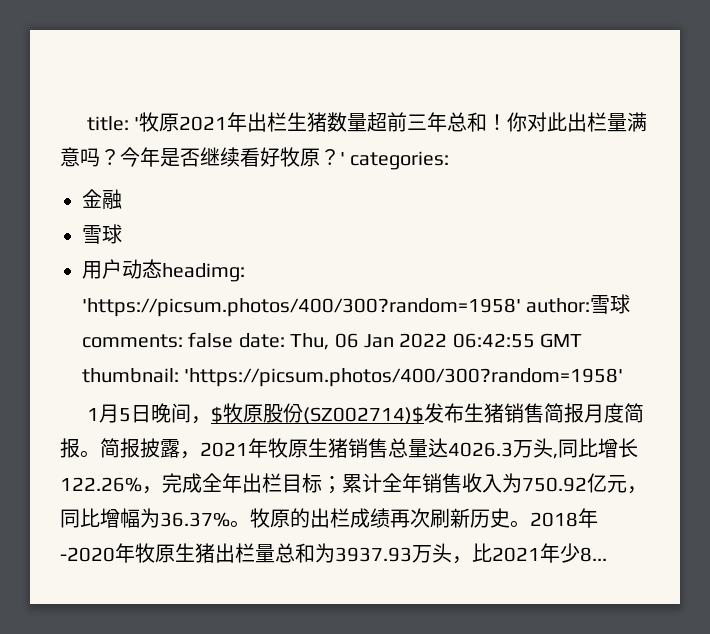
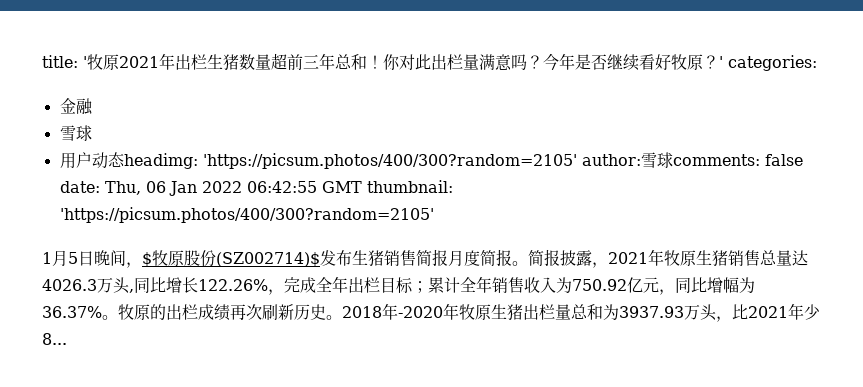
[82,298,521,317] 'https://picsum.photos/400/300?random=1958' -> [202,153,577,169] 'https://picsum.photos/400/300?random=2105'
[184,368,624,387] 'https://picsum.photos/400/300?random=1958' -> [59,207,434,223] 'https://picsum.photos/400/300?random=2105'

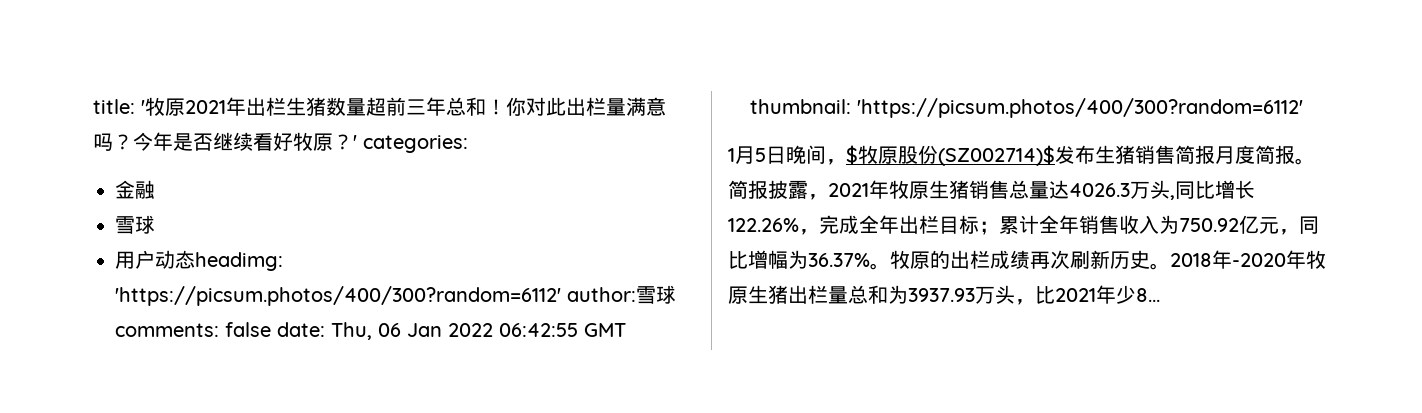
[202,153,577,169] 'https://picsum.photos/400/300?random=2105' -> [115,286,561,306] 'https://picsum.photos/400/300?random=6112'
[59,207,434,223] 'https://picsum.photos/400/300?random=2105' -> [857,98,1303,118] 'https://picsum.photos/400/300?random=6112'

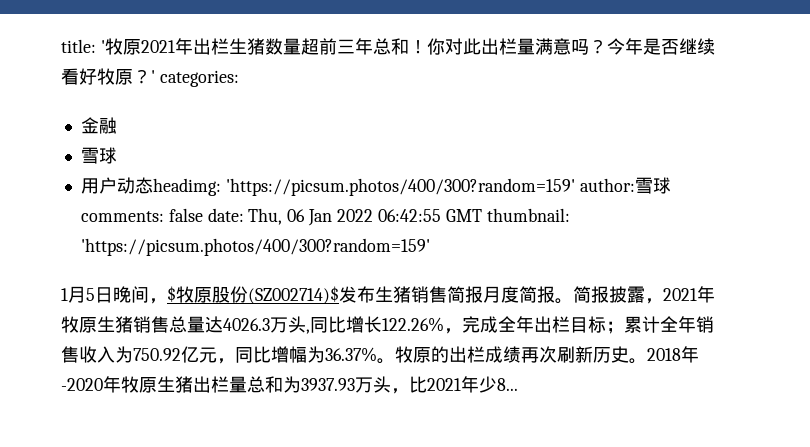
[115,286,561,306] 'https://picsum.photos/400/300?random=6112' -> [225,178,575,196] 'https://picsum.photos/400/300?random=159'
[857,98,1303,118] 'https://picsum.photos/400/300?random=6112' -> [80,238,430,256] 'https://picsum.photos/400/300?random=159'

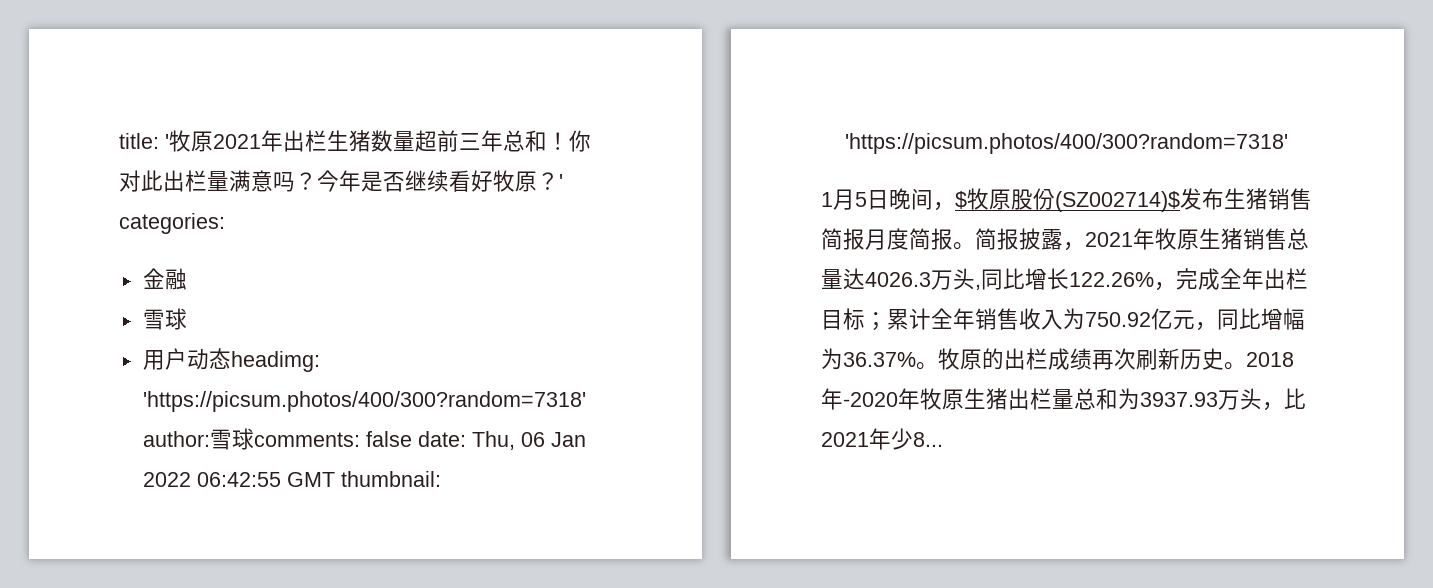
[225,178,575,196] 'https://picsum.photos/400/300?random=159' -> [142,391,586,412] 'https://picsum.photos/400/300?random=7318'
[80,238,430,256] 'https://picsum.photos/400/300?random=159' -> [844,133,1288,154] 'https://picsum.photos/400/300?random=7318'

